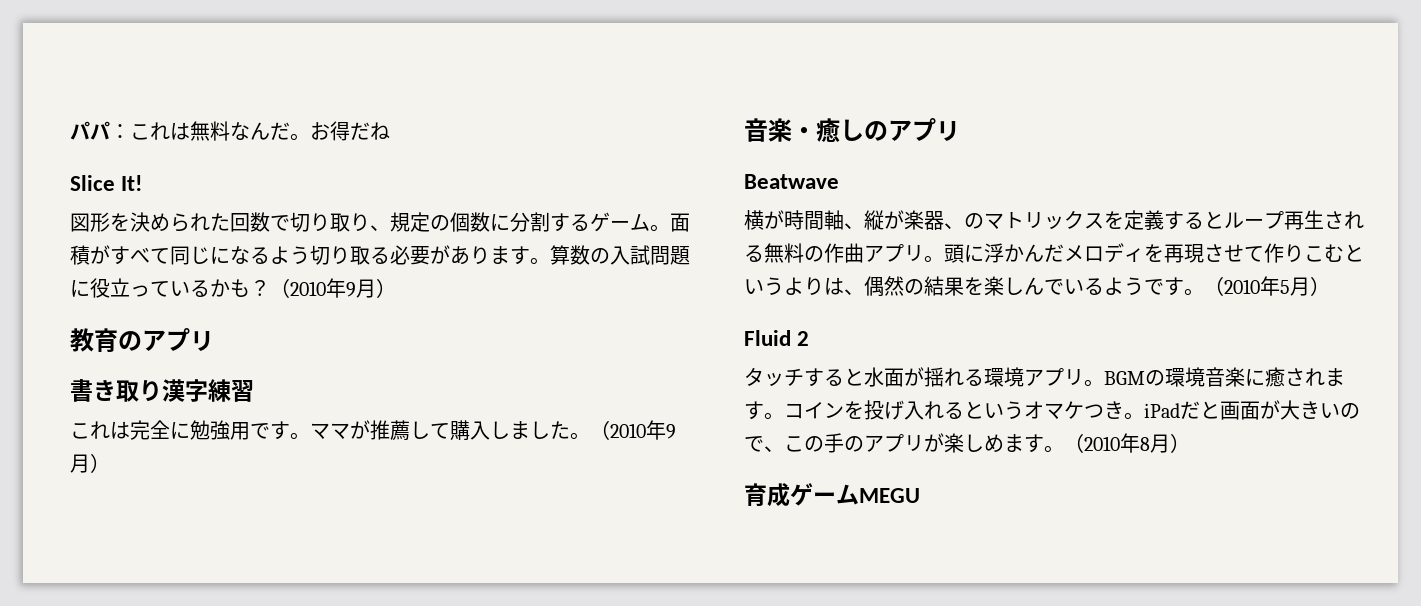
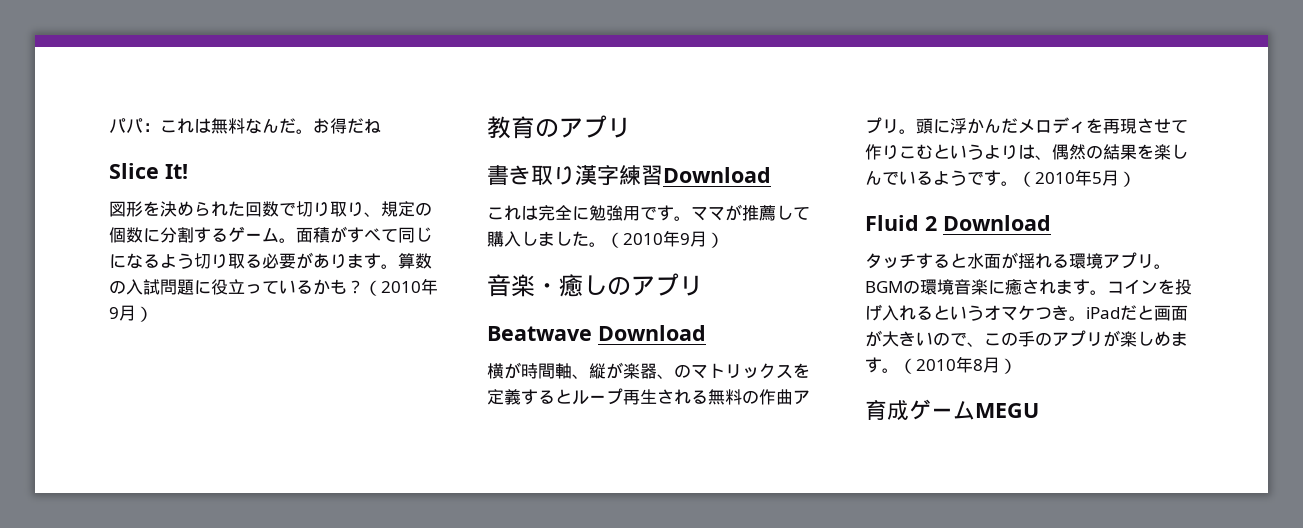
(254, 391) none -> [663,167,771,183] Download
(839, 181) none -> [598,325,706,341] Download
(810, 338) none -> [943,215,1051,231] Download

